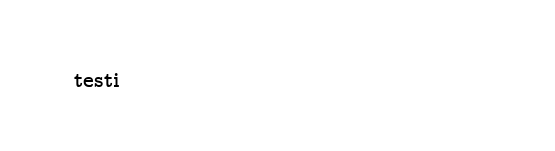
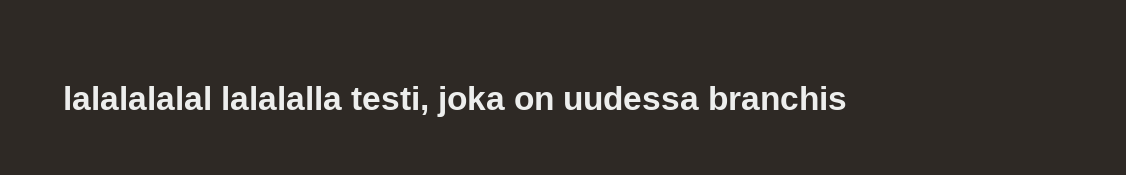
[74,73,120,87] testi -> [63,86,848,117] lalalalalal lalalalla testi, joka on uudessa branchis

